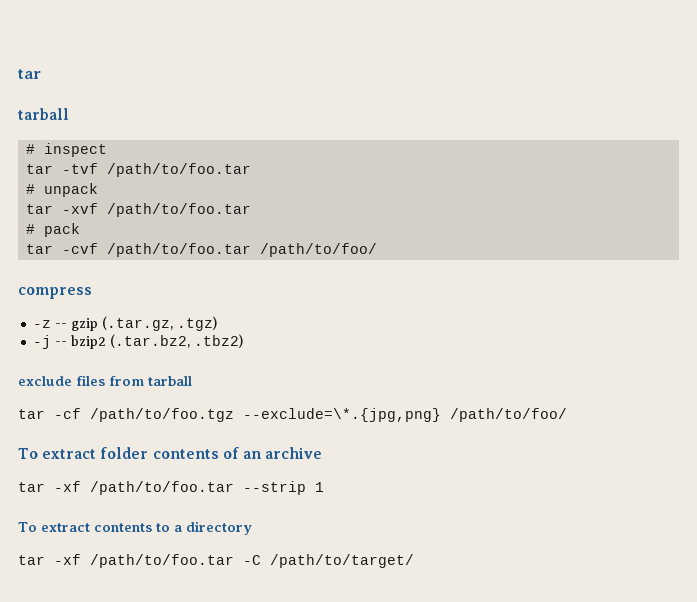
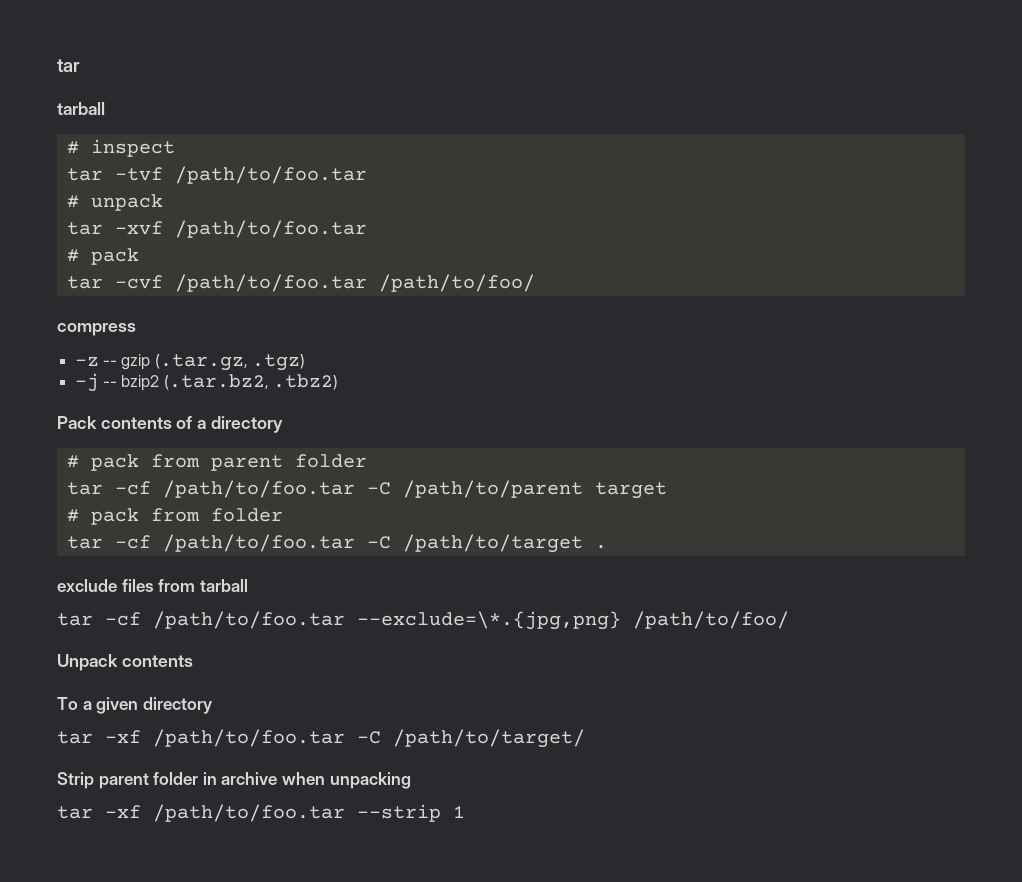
(244, 341) none -> [57,416,283,433] [66,454,367,471] [66,480,667,499] [66,508,283,525] [66,534,607,553] // Pack contents of a directory // # pack from parent folder // tar -cf /path/to/foo.tar -C /path/to/parent target // # pack from folder // tar -cf /path/to/foo.tar -C /path/to/target .
[90,408,234,422] /path/to/foo.tgz -> [153,611,345,629] /path/to/foo.tar
[18,447,323,459] [18,481,324,495] [18,522,182,532] To extract folder contents of an archive // tar -xf /path/to/foo.tar --strip 1 // To extract contents to a -> [57,654,193,671] [57,697,139,714] Unpack contents // To a given
(414, 561) none -> [57,772,411,789] [57,804,465,822] // Strip parent folder in archive when unpacking // tar -xf /path/to/foo.tar --strip 1

